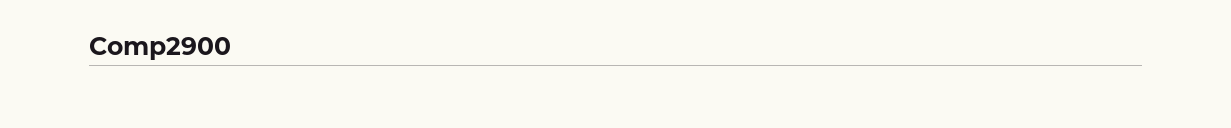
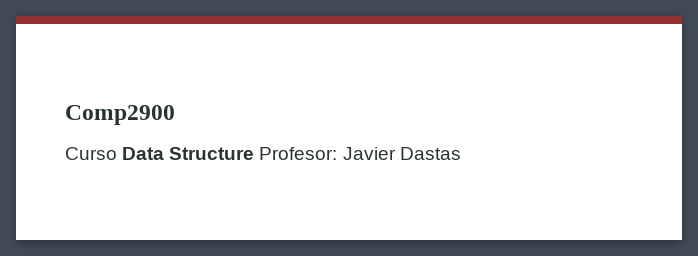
(231, 48) none -> [65,147,461,160] // Curso Data Structure Profesor: Javier Dastas

